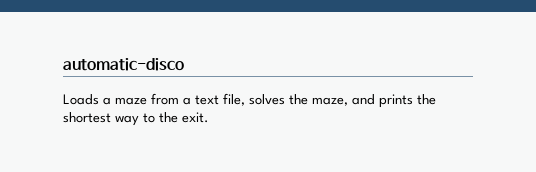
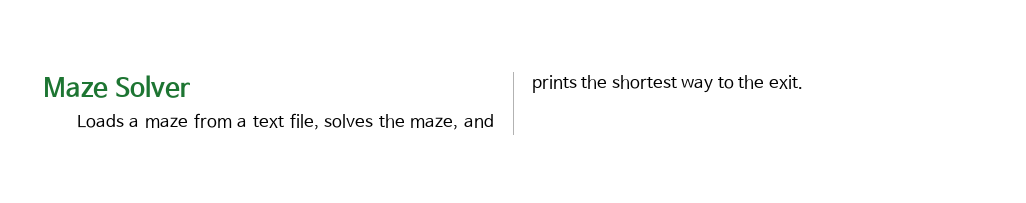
[63,58,184,71] automatic-disco -> [43,75,191,98] Maze Solver

